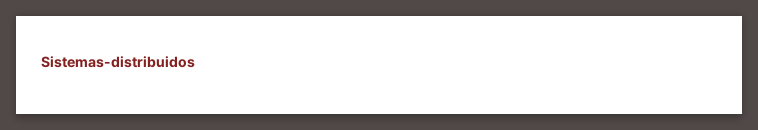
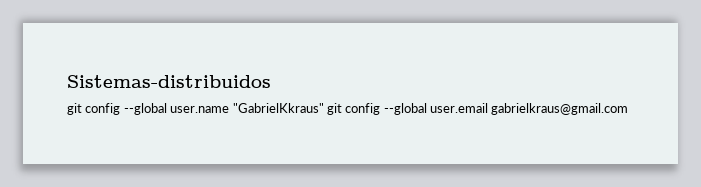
(195, 62) none -> [67,103,629,115] // git config --global user.name "GabrielKkraus" git config --global user.email gabrielkraus@gmail.com

